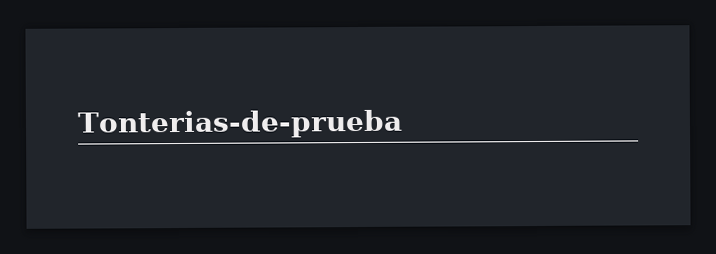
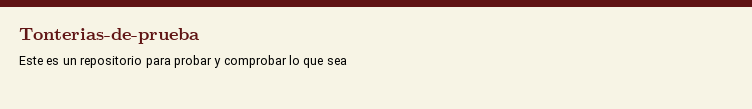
(403, 124) none -> [19,55,347,68] // Este es un repositorio para probar y comprobar lo que sea

